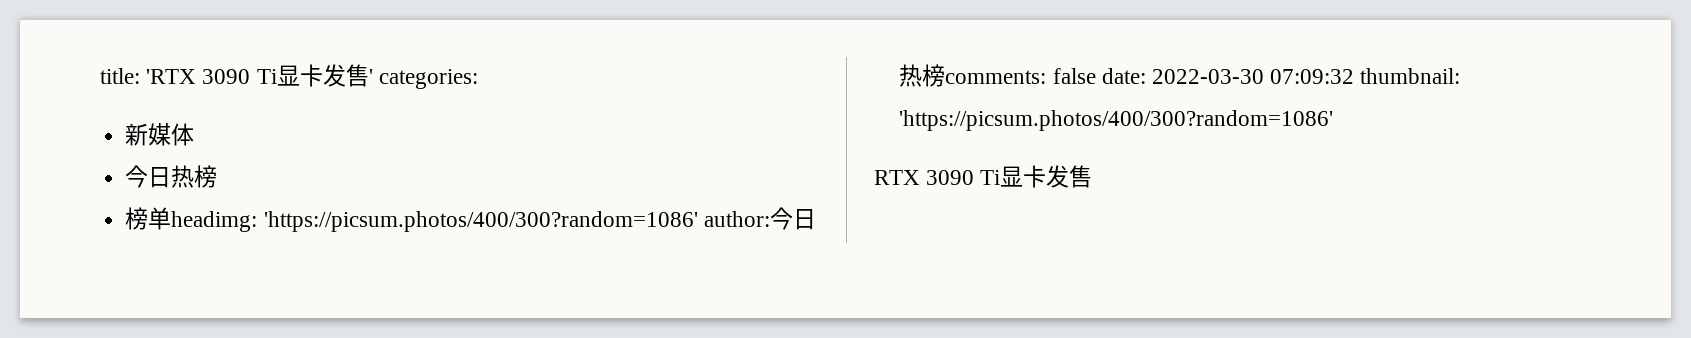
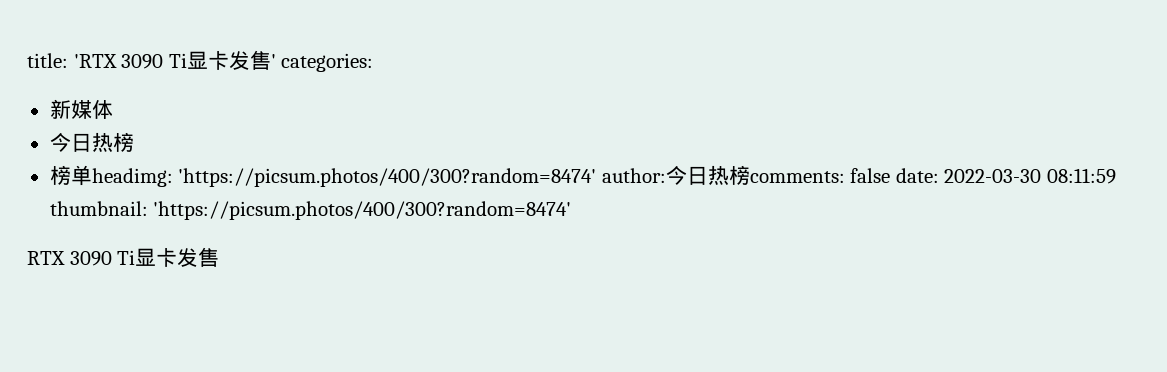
[263,211,698,232] 'https://picsum.photos/400/300?random=1086' -> [178,168,597,187] 'https://picsum.photos/400/300?random=8474'
[1270,68,1461,84] [899,110,1334,131] 07:09:32 thumbnail: 'https://picsum.photos/400/300?random=1086' -> [1046,168,1116,184] [49,201,572,220] 08:11:59 thumbnail: 'https://picsum.photos/400/300?random=8474'

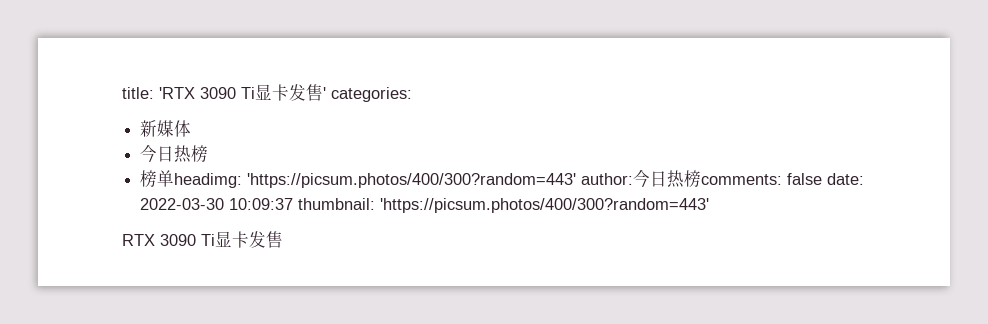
[178,168,597,187] 'https://picsum.photos/400/300?random=8474' -> [247,173,577,188] 'https://picsum.photos/400/300?random=443'
[1046,168,1116,184] [49,201,572,220] 08:11:59 thumbnail: 'https://picsum.photos/400/300?random=8474' -> [229,198,710,213] 10:09:37 thumbnail: 'https://picsum.photos/400/300?random=443'

